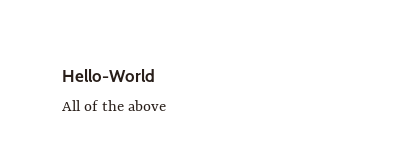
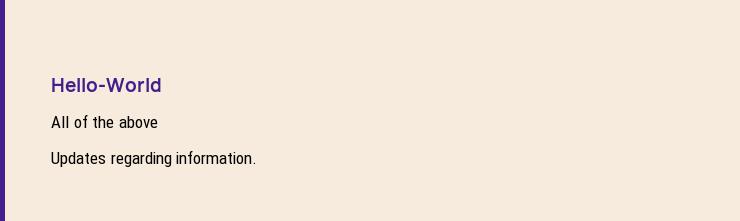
(167, 105) none -> [51,150,258,167] // Updates regarding information.

